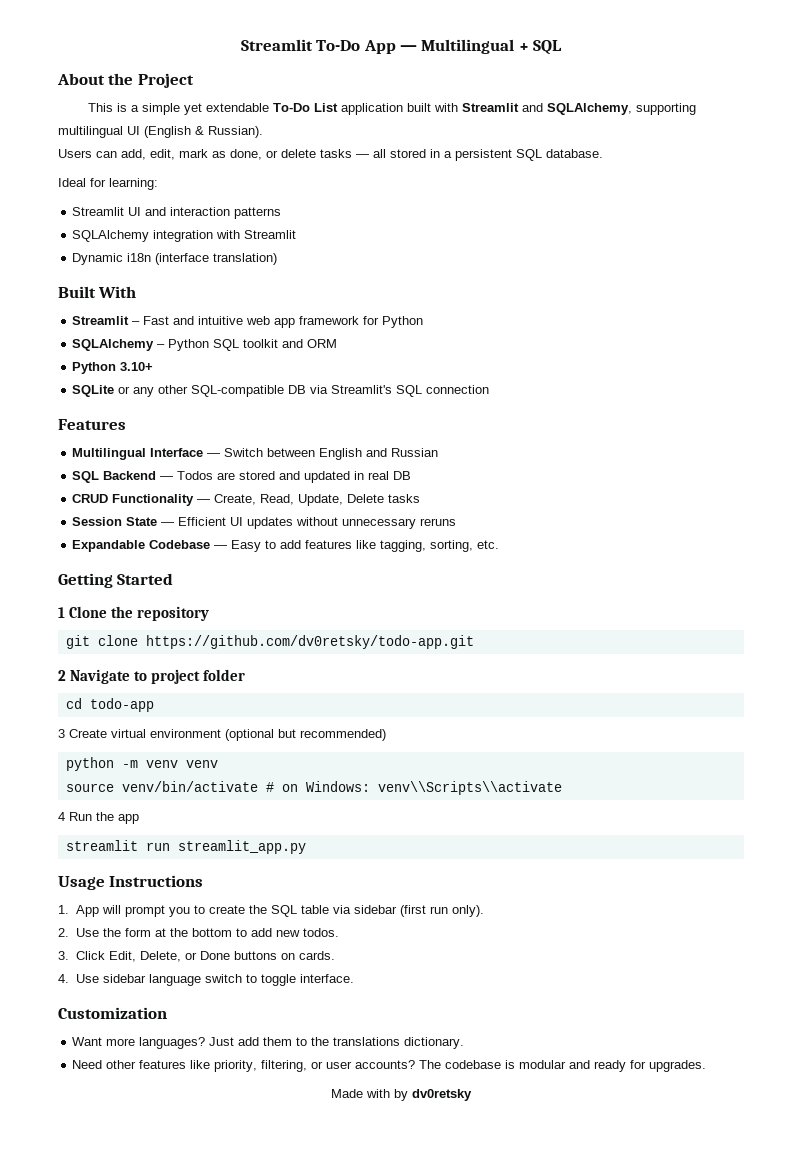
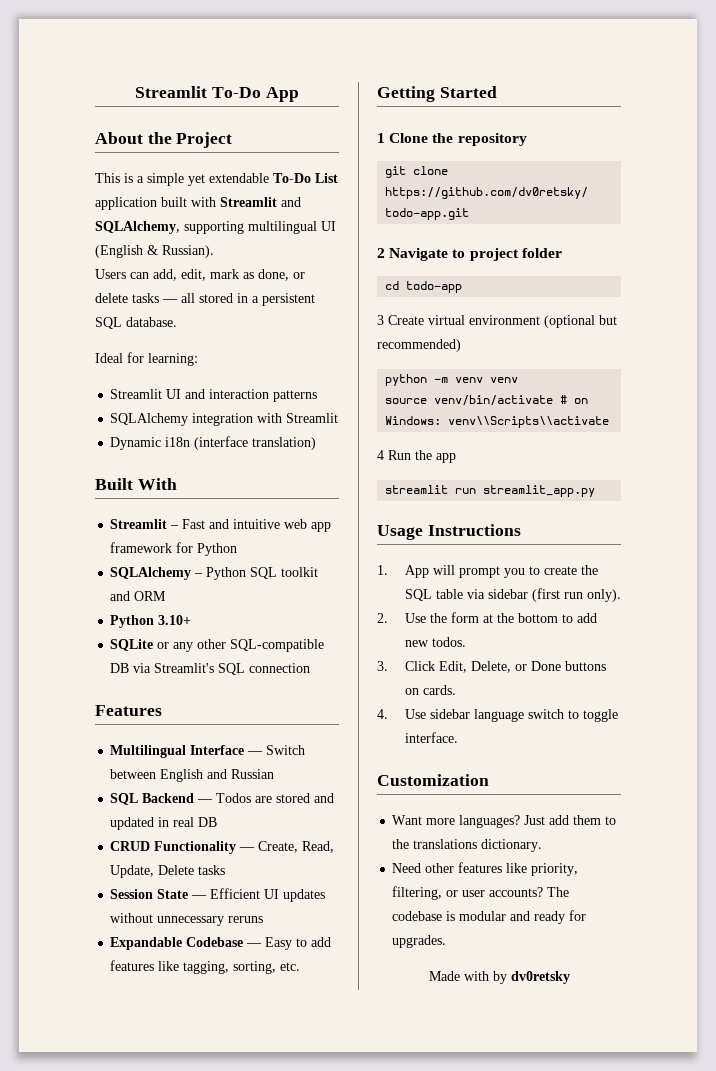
[399,39,563,55] — Multilingual + SQL -> (299, 94) none

